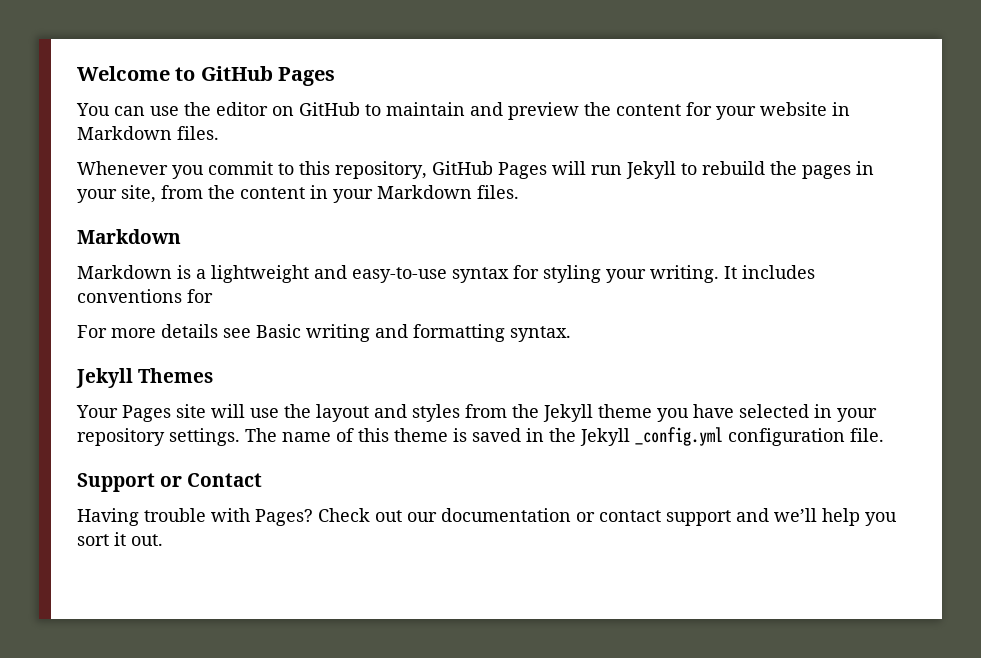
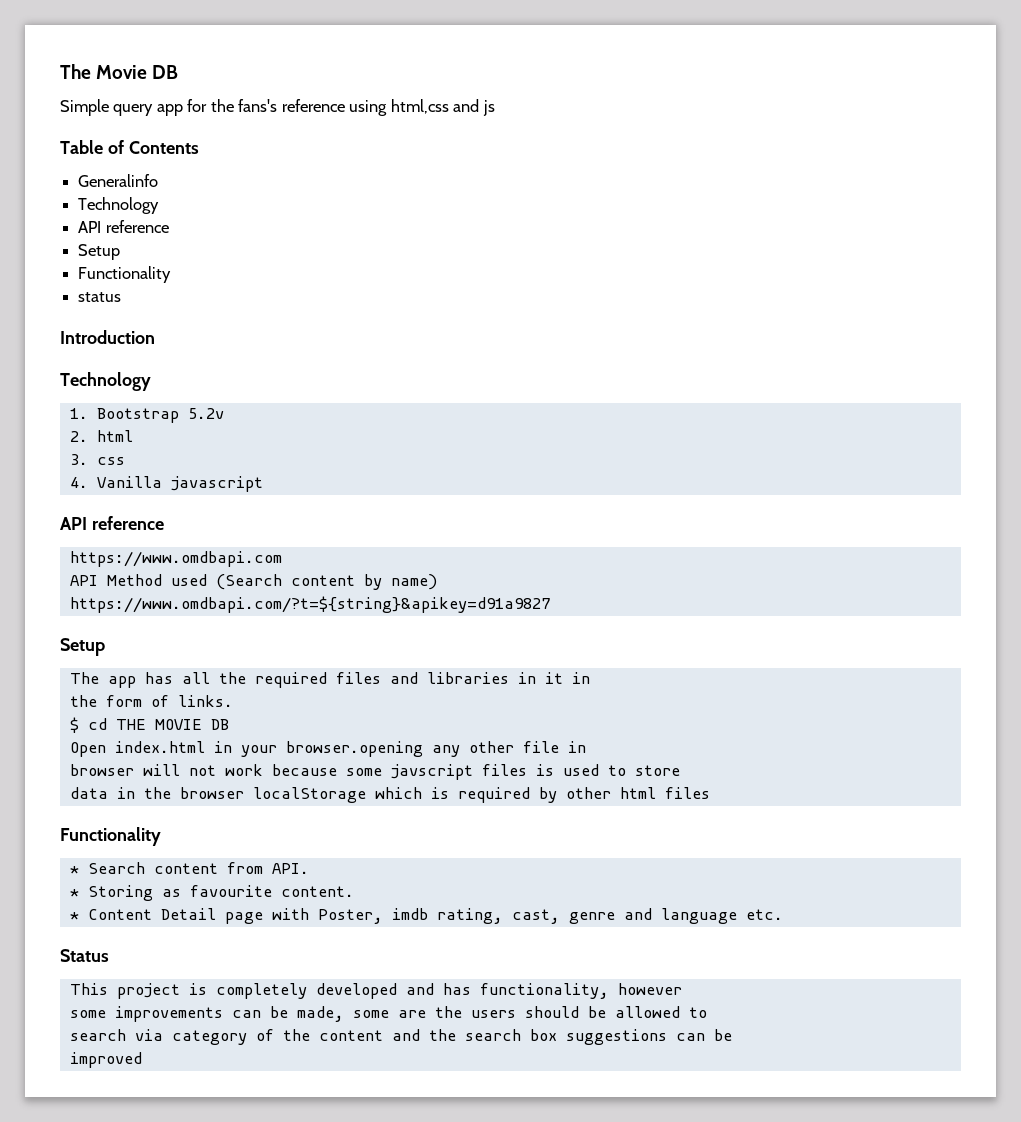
[77,66,336,86] [76,102,850,120] [77,126,219,140] [77,161,874,179] [77,185,519,203] [77,229,181,244] [77,265,815,283] [77,289,213,303] [77,324,571,342] [76,368,214,388] [76,404,877,422] [77,427,884,446] [77,473,263,492] [77,508,897,526] [77,532,163,546] Welcome to GitHub Pages // You can use the editor on GitHub to maintain and preview the content for your website in Markdown files. // Whenever you commit to this repository, GitHub Pages will run Jekyll to rebuild the pages in your site, from the content in your Markdown files. // Markdown // Markdown is a lightweight and easy-to-use syntax for styling your writing. It includes conventions for // For more details see Basic writing and formatting syntax. // Jekyll Themes // Your Pages site will use the layout and styles from the Jekyll theme you have selected in your repository settings. The name of this theme is saved in the Jekyll _config.yml configuration file. // Support or Contact // Having trouble with Pages? Check out our documentation or contact support and we’ll help you sort it out. -> [60,64,179,79] [60,99,495,116] [60,140,199,154] [78,174,159,187] [78,197,160,214] [78,220,169,233] [78,244,121,260] [78,266,172,283] [78,292,122,302] [60,330,155,344] [60,372,151,391] [69,408,224,423] [69,430,133,442] [69,454,125,465] [69,476,263,492] [60,516,164,530] [69,551,282,567] [69,574,437,590] [69,596,550,613] [60,638,105,656] [69,672,590,688] [69,695,233,707] [69,717,229,733] [69,741,586,757] [69,764,680,780] [69,787,710,803] [60,827,161,846] [69,862,309,874] [69,885,354,901] [69,908,783,924] [60,949,109,962] [69,983,682,999] [69,1006,707,1022] [69,1029,732,1045] [69,1052,142,1068] The Movie DB // Simple query app for the fans's reference using html,css and js // Table of Contents // Generalinfo // Technology // API reference // Setup // Functionality // status // Introduction // Technology // 1. Bootstrap 5.2v // 2. html // 3. css // 4. Vanilla javascript // API reference // https://www.omdbapi.com // API Method used (Search content by name) // https://www.omdbapi.com/?t=${string}&apikey=d91a9827 // Setup // The app has all the required files and libraries in it in // the form of links. // $ cd THE MOVIE DB // Open index.html in your browser.opening any other file in // browser will not work because some javscript files is used to store // data in the browser localStorage which is required by other html files // Functionality // * Search content from API. // * Storing as favourite content. // * Content Detail page with Poster, imdb rating, cast, genre and language etc. // Status // This project is completely developed and has functionality, however // some improvements can be made, some are the users should be allowed to // search via category of the content and the search box suggestions can be // improved

